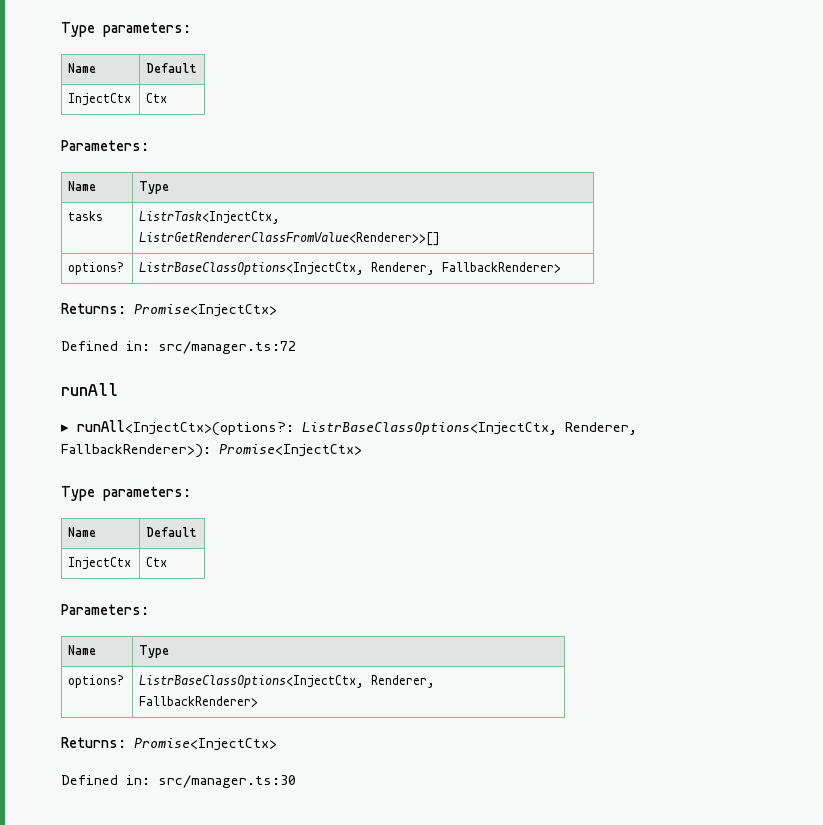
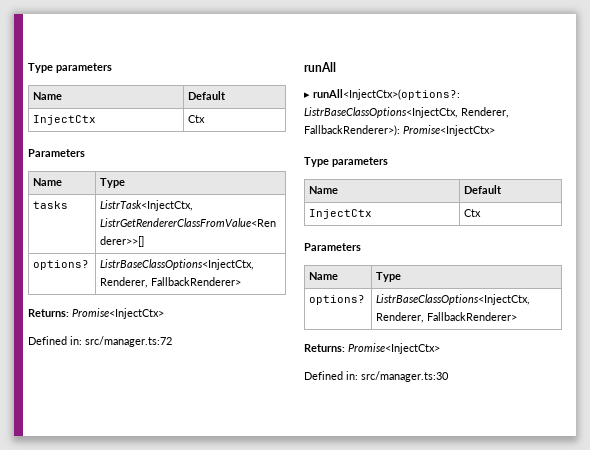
[61,22,191,37] [68,63,97,73] [146,63,197,73] [68,93,132,106] [146,93,168,103] [61,140,149,151] Type parameters: // Name | Default // InjectCtx | Ctx // Parameters: -> [28,63,112,73] [33,92,63,100] [188,91,227,100] [33,115,97,125] [188,115,206,123] [28,149,85,157] Type parameters // Name | Default // InjectCtx | Ctx // Parameters
[103,486,191,501] [68,527,97,537] [146,527,197,537] [68,557,132,570] [146,557,168,567] [61,604,149,615] parameters: // Name | Default // InjectCtx | Ctx // Parameters: -> [332,157,388,167] [309,186,339,194] [464,185,503,194] [309,209,373,219] [464,209,482,217] [304,243,361,251] parameters // Name | Default // InjectCtx | Ctx // Parameters

